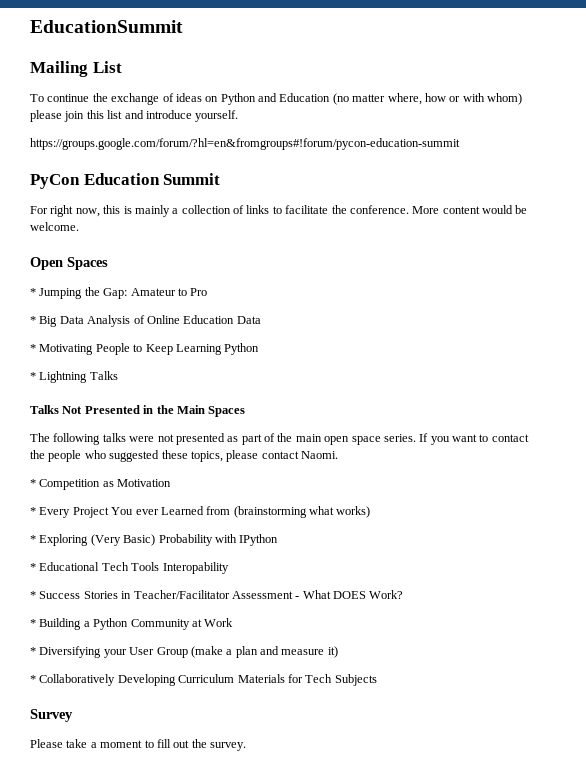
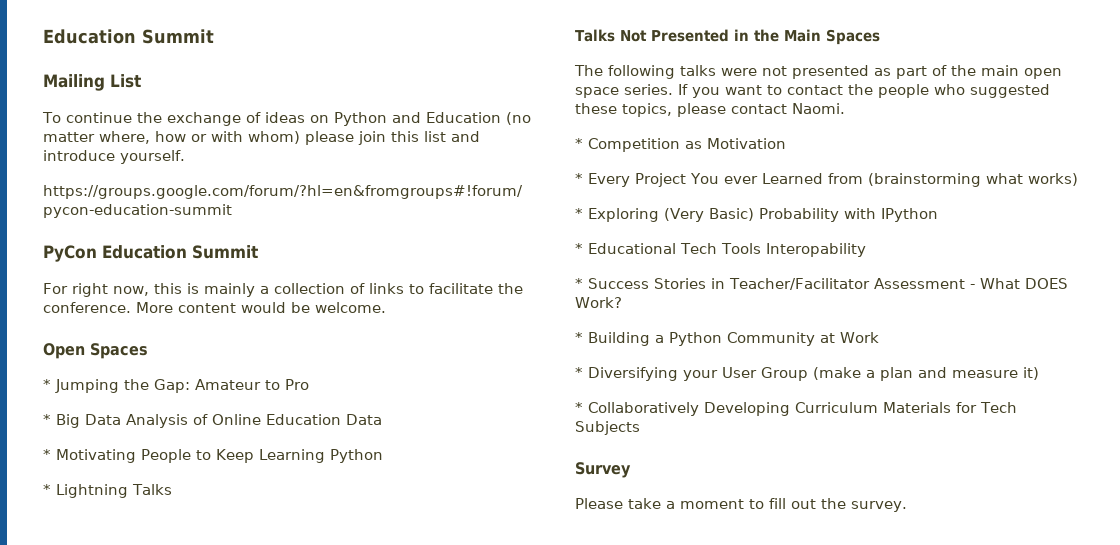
[30,20,183,33] EducationSummit -> [43,29,214,44] Education Summit

